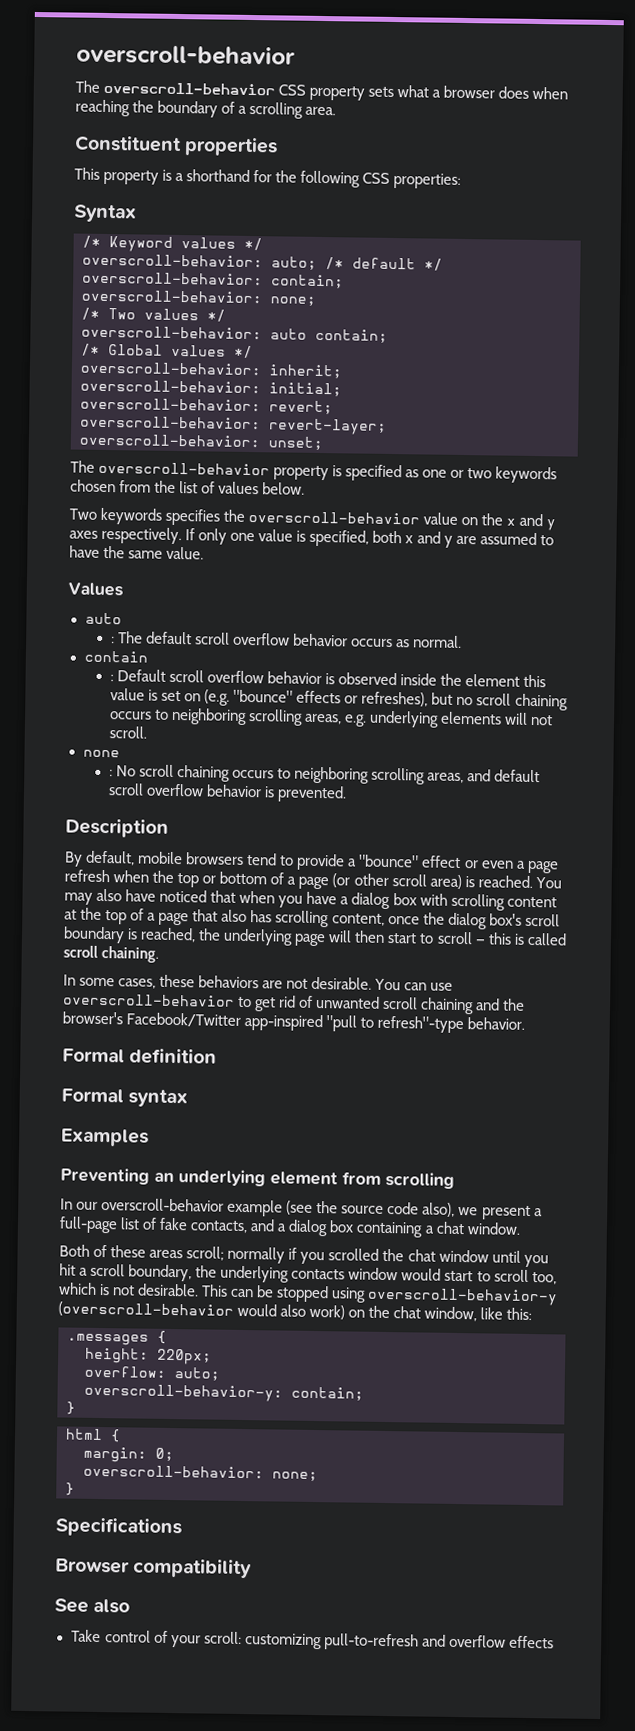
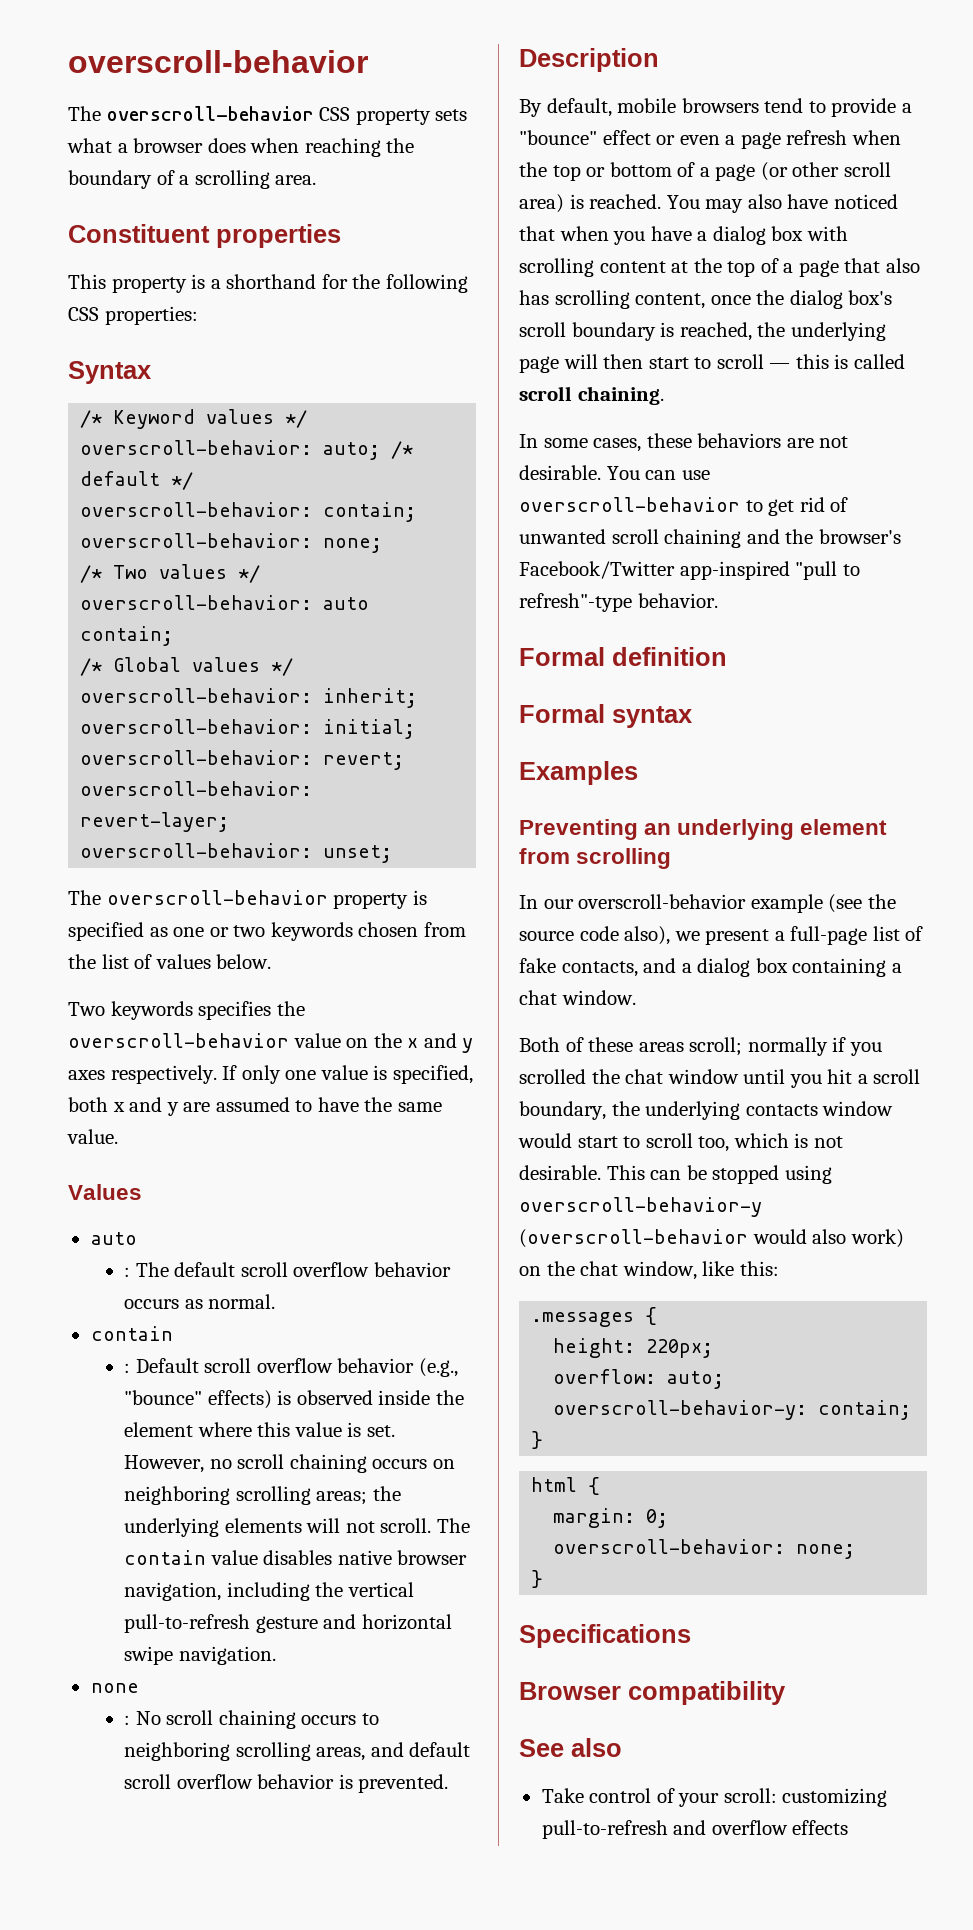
(323, 678) none -> [418,1358,458,1377] [124,1390,272,1409] (e.g., "bounce" effects)
(521, 680) none -> [197,1422,252,1437] where
[161,689,454,707] set on (e.g. "bounce" effects or refreshes), but -> [366,1425,395,1437] [124,1455,205,1473] set. However,
[154,707,368,727] to neighboring scrolling areas, e.g. -> [432,1459,455,1469] [124,1486,401,1505] on neighboring scrolling areas; the
(147, 732) none -> [436,1518,470,1533] [124,1550,468,1565] [124,1582,414,1601] [124,1614,452,1633] [124,1646,276,1665] The contain value disables native browser navigation, including the vertical pull-to-refresh gesture and horizontal swipe navigation.

